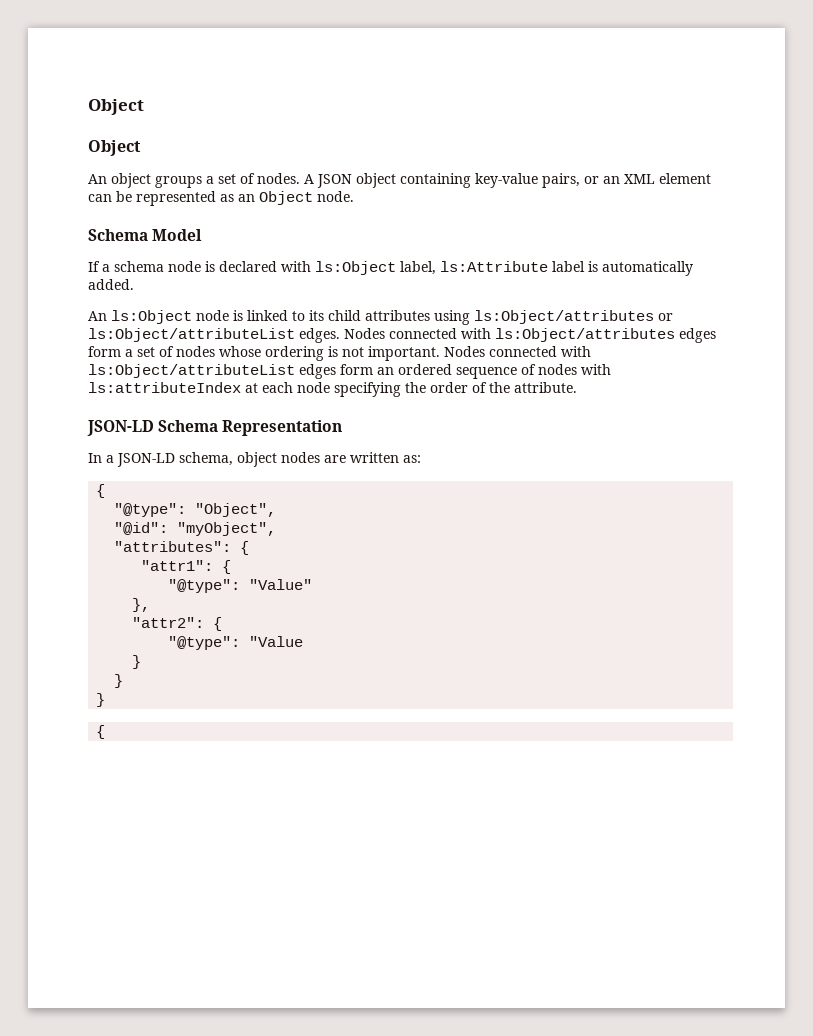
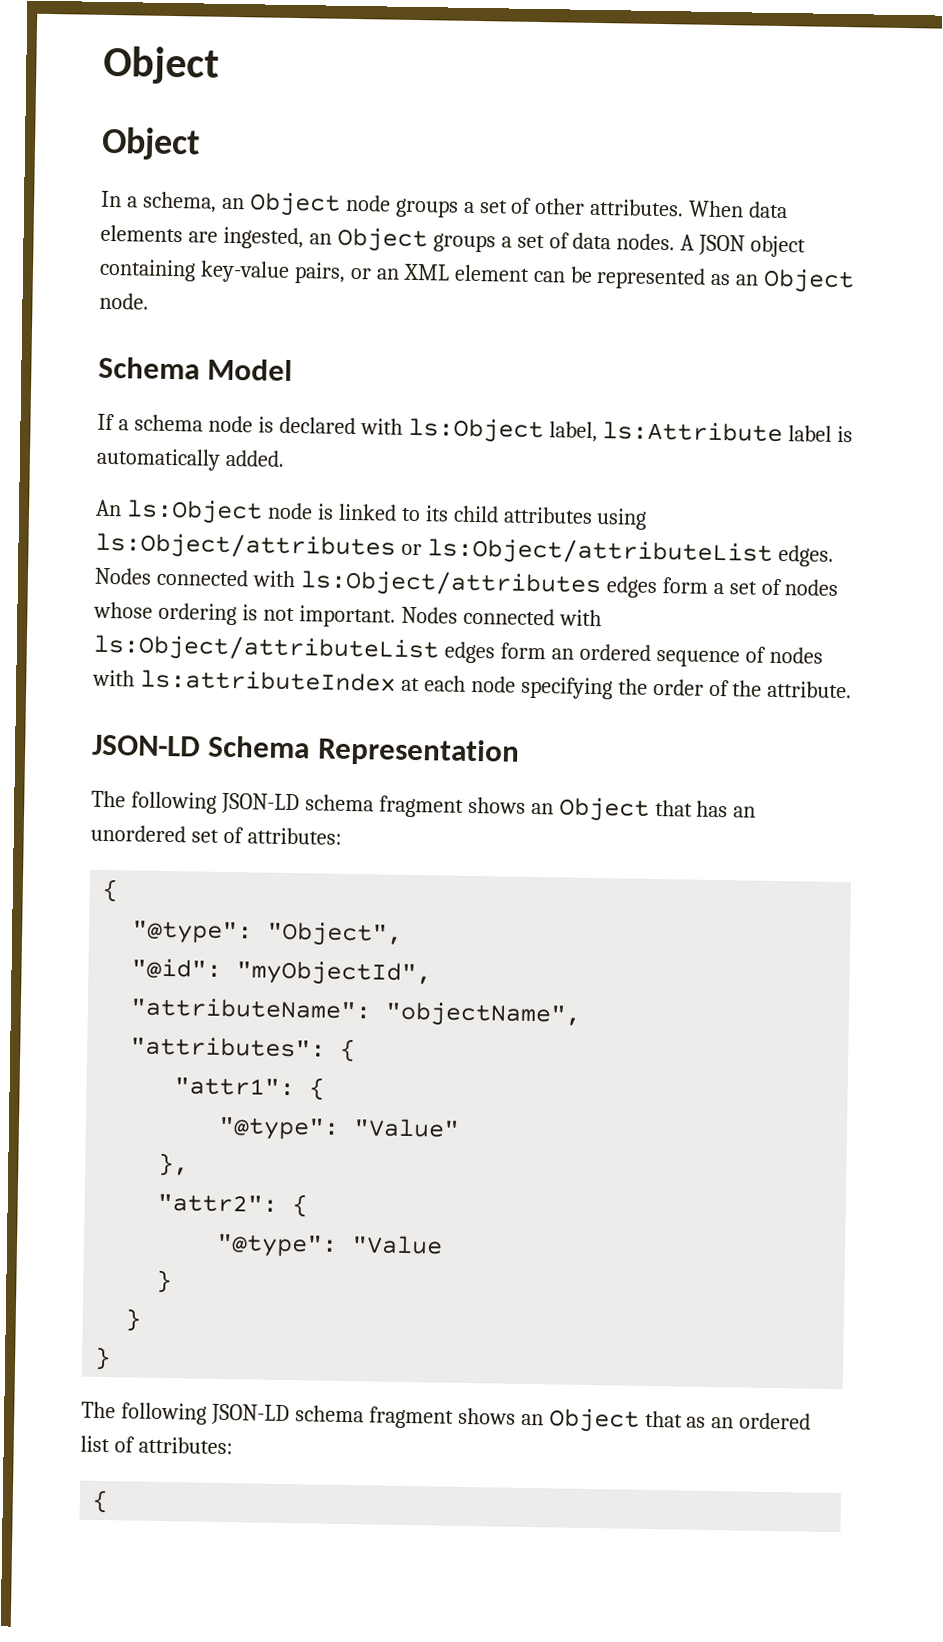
[88,173,255,188] An object groups a set of -> [101,190,789,219] [100,224,612,253] In a schema, an Object node groups a set of other attributes. When data elements are ingested, an Object groups a set of data
[88,452,421,467] In a JSON-LD schema, object nodes are written as: -> [91,790,757,822] [90,824,342,845] The following JSON-LD schema fragment shows an Object that has an unordered set of attributes:
[177,522,277,536] "myObject", -> [236,960,433,987] [130,997,582,1028] "myObjectId", // "attributeName": "objectName",
(106, 700) none -> [81,1401,812,1433] [80,1435,233,1455] // The following JSON-LD schema fragment shows an Object that as an ordered list of attributes:

